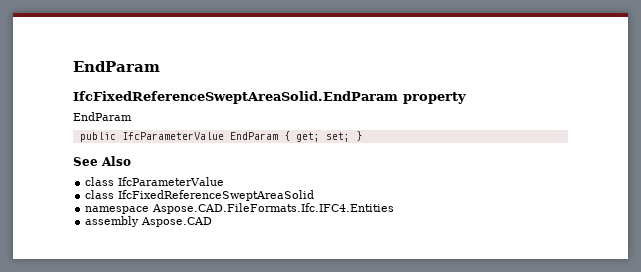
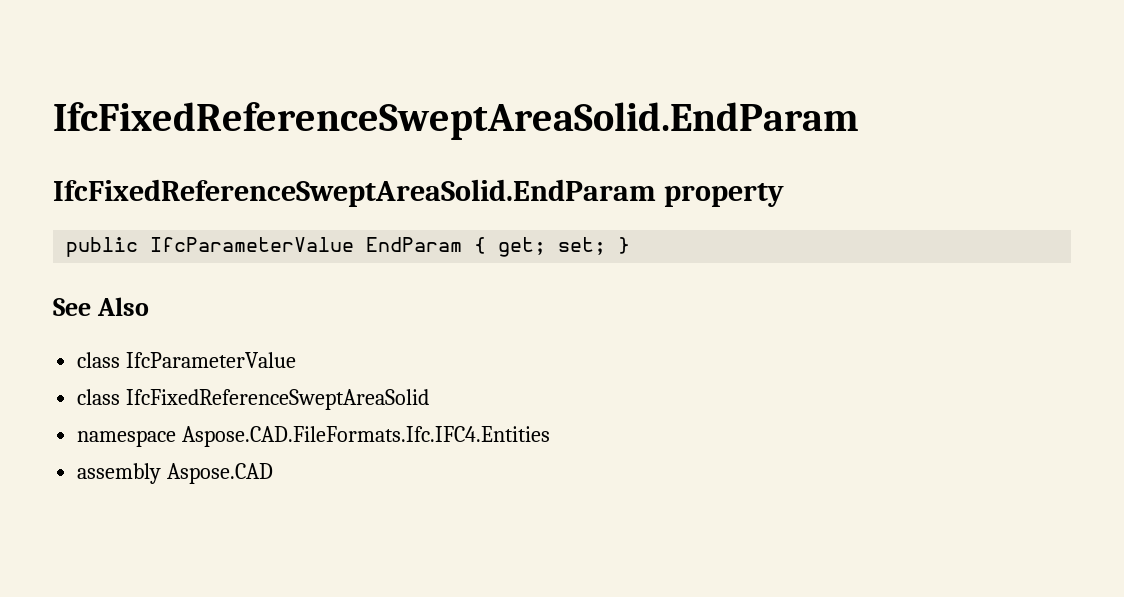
[73,61,160,72] EndParam -> [53,102,859,140] IfcFixedReferenceSweptAreaSolid.EndParam
[73,112,132,121] // EndParam -> (784, 195) none

